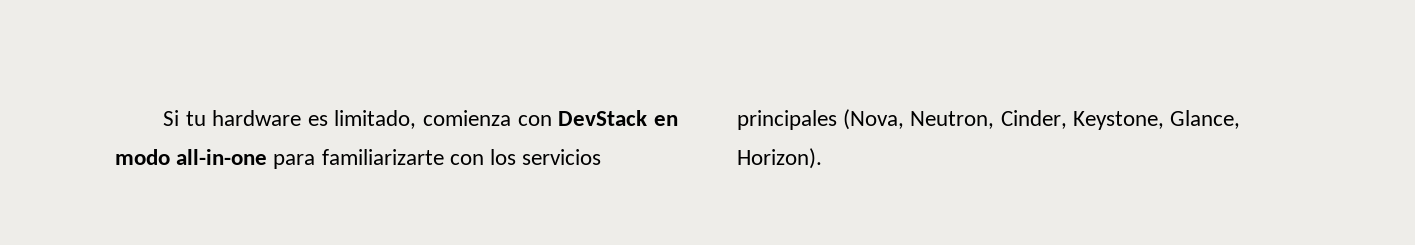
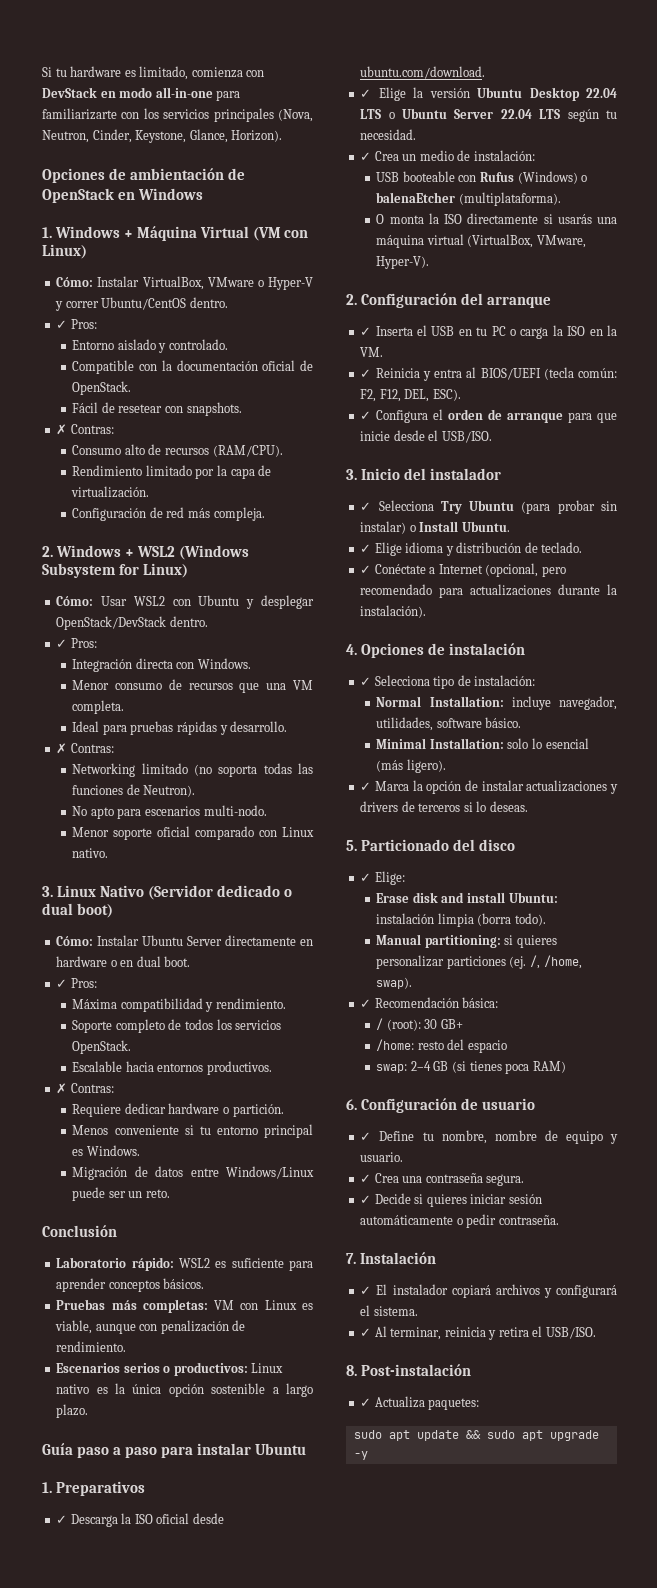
(822, 158) none -> [42,168,246,183] [42,188,204,203] [42,226,309,241] [42,244,87,259] [56,276,313,290] [55,297,228,311] [56,319,97,329] [72,339,228,353] [72,360,313,374] [72,381,132,395] [72,402,242,416] [56,424,114,435] [72,444,283,457] [72,465,272,479] [71,486,150,498] [72,507,265,521] [42,545,249,560] [42,563,188,578] [56,595,314,609] [56,616,208,630] [56,638,97,648] [72,658,251,672] [72,679,313,693] [72,700,125,714] [72,721,288,735] [56,743,114,754] [72,763,313,777] [72,784,196,797] [72,805,267,819] [72,826,314,840] [72,848,109,858] [42,885,292,900] [42,903,113,918] [56,935,313,946] [56,956,191,967] [56,978,97,988] [72,998,286,1012] [72,1019,282,1033] [72,1040,132,1054] [72,1061,272,1075] [56,1083,114,1094] [72,1103,284,1117] [72,1124,313,1138] [72,1145,140,1156] [72,1166,314,1180] [72,1187,170,1201] [42,1225,117,1237] [56,1257,313,1271] [56,1278,205,1292] [56,1299,313,1313] [55,1320,246,1334] [56,1341,127,1352] [56,1362,284,1376] [56,1383,313,1397] [56,1404,89,1418] [42,1443,307,1458] [42,1481,145,1496] [56,1513,224,1527] [360,66,486,79] [360,87,617,101] [360,108,617,122] [360,129,417,140] [360,150,535,161] [376,171,588,184] [376,192,561,206] [376,213,617,224] [376,234,586,248] [376,256,430,269] [346,293,551,308] [360,325,617,339] [360,347,384,357] [360,367,617,381] [360,389,461,402] [360,409,617,423] [360,430,492,443] [346,468,501,480] [360,500,617,514] [360,521,510,534] [360,542,583,556] [360,563,566,577] [360,584,617,598] [360,605,427,618] [346,643,525,658] [360,675,536,689] [376,696,617,710] [376,717,522,731] [376,738,589,749] [376,759,446,773] [360,780,618,794] [360,801,528,812] [346,839,515,851] [360,871,405,885] [376,892,558,903] [376,913,546,927] [376,934,557,948] [376,955,582,969] [376,977,413,989] [360,997,499,1008] [376,1018,463,1031] [376,1039,507,1053] [376,1061,566,1074] [346,1098,535,1113] [360,1130,618,1144] [360,1152,404,1162] [360,1173,525,1186] [360,1193,542,1207] [360,1214,559,1228] [346,1252,436,1264] [360,1284,617,1298] [360,1305,418,1316] [360,1326,596,1340] [346,1364,471,1376] [360,1396,480,1410] [353,1430,599,1441] [353,1451,368,1460] // Opciones de ambientación de OpenStack en Windows // 1. Windows + Máquina Virtual (VM con Linux) // Cómo: Instalar VirtualBox, VMware o Hyper-V y correr Ubuntu/CentOS dentro. // ✓ Pros: // Entorno aislado y controlado. // Compatible con la documentación oficial de OpenStack. // Fácil de resetear con snapshots. // ✗ Contras: // Consumo alto de recursos (RAM/CPU). // Rendimiento limitado por la capa de virtualización. // Configuración de red más compleja. // 2. Windows + WSL2 (Windows Subsystem for Linux) // Cómo: Usar WSL2 con Ubuntu y desplegar OpenStack/DevStack dentro. // ✓ Pros: // Integración directa con Windows. // Menor consumo de recursos que una VM completa. // Ideal para pruebas rápidas y desarrollo. // ✗ Contras: // Networking limitado (no soporta todas las funciones de Neutron). // No apto para escenarios multi-nodo. // Menor soporte oficial comparado con Linux nativo. // 3. Linux Nativo (Servidor dedicado o dual boot) // Cómo: Instalar Ubuntu Server directamente en hardware o en dual boot. // ✓ Pros: // Máxima compatibilidad y rendimiento. // Soporte completo de todos los servicios OpenStack. // Escalable hacia entornos productivos. // ✗ Contras: // Requiere dedicar hardware o partición. // Menos conveniente si tu entorno principal es Windows. // Migración de datos entre Windows/Linux puede ser un reto. // Conclusión // Laboratorio rápido: WSL2 es suficiente para aprender conceptos básicos. // Pruebas más completas: VM con Linux es viable, aunque con penalización de rendimiento. // Escenarios serios o productivos: Linux nativo es la única opción sostenible a largo plazo. // Guía paso a paso para instalar Ubuntu // 1. Preparativos // ✓ Descarga la ISO oficial desde ubuntu.com/download. // ✓ Elige la versión Ubuntu Desktop 22.04 LTS o Ubuntu Server 22.04 LTS según tu necesidad. // ✓ Crea un medio de instalación: // USB booteable con Rufus (Windows) o balenaEtcher (multiplataforma). // O monta la ISO directamente si usarás una máquina virtual (VirtualBox, VMware, Hyper-V). // 2. Configuración del arranque // ✓ Inserta el USB en tu PC o carga la ISO en la VM. // ✓ Reinicia y entra al BIOS/UEFI (tecla común: F2, F12, DEL, ESC). // ✓ Configura el orden de arranque para que inicie desde el USB/ISO. // 3. Inicio del instalador // ✓ Selecciona Try Ubuntu (para probar sin instalar) o Install Ubuntu. // ✓ Elige idioma y distribución de teclado. // ✓ Conéctate a Internet (opcional, pero recomendado para actualizaciones durante la instalación). // 4. Opciones de instalación // ✓ Selecciona tipo de instalación: // Normal Installation: incluye navegador, utilidades, software básico. // Minimal Installation: solo lo esencial (más ligero). // ✓ Marca la opción de instalar actualizaciones y drivers de terceros si lo deseas. // 5. Particionado del disco // ✓ Elige: // Erase disk and install Ubuntu: instalación limpia (borra todo). // Manual partitioning: si quieres personalizar particiones (ej. /, /home, swap). // ✓ Recomendación básica: // / (root): 30 GB+ // /home: resto del espacio // swap: 2–4 GB (si tienes poca RAM) // 6. Configuración de usuario // ✓ Define tu nombre, nombre de equipo y usuario. // ✓ Crea una contraseña segura. // ✓ Decide si quieres iniciar sesión automáticamente o pedir contraseña. // 7. Instalación // ✓ El instalador copiará archivos y configurará el sistema. // ✓ Al terminar, reinicia y retira el USB/ISO. // 8. Post-instalación // ✓ Actualiza paquetes: // sudo apt update && sudo apt upgrade -y

